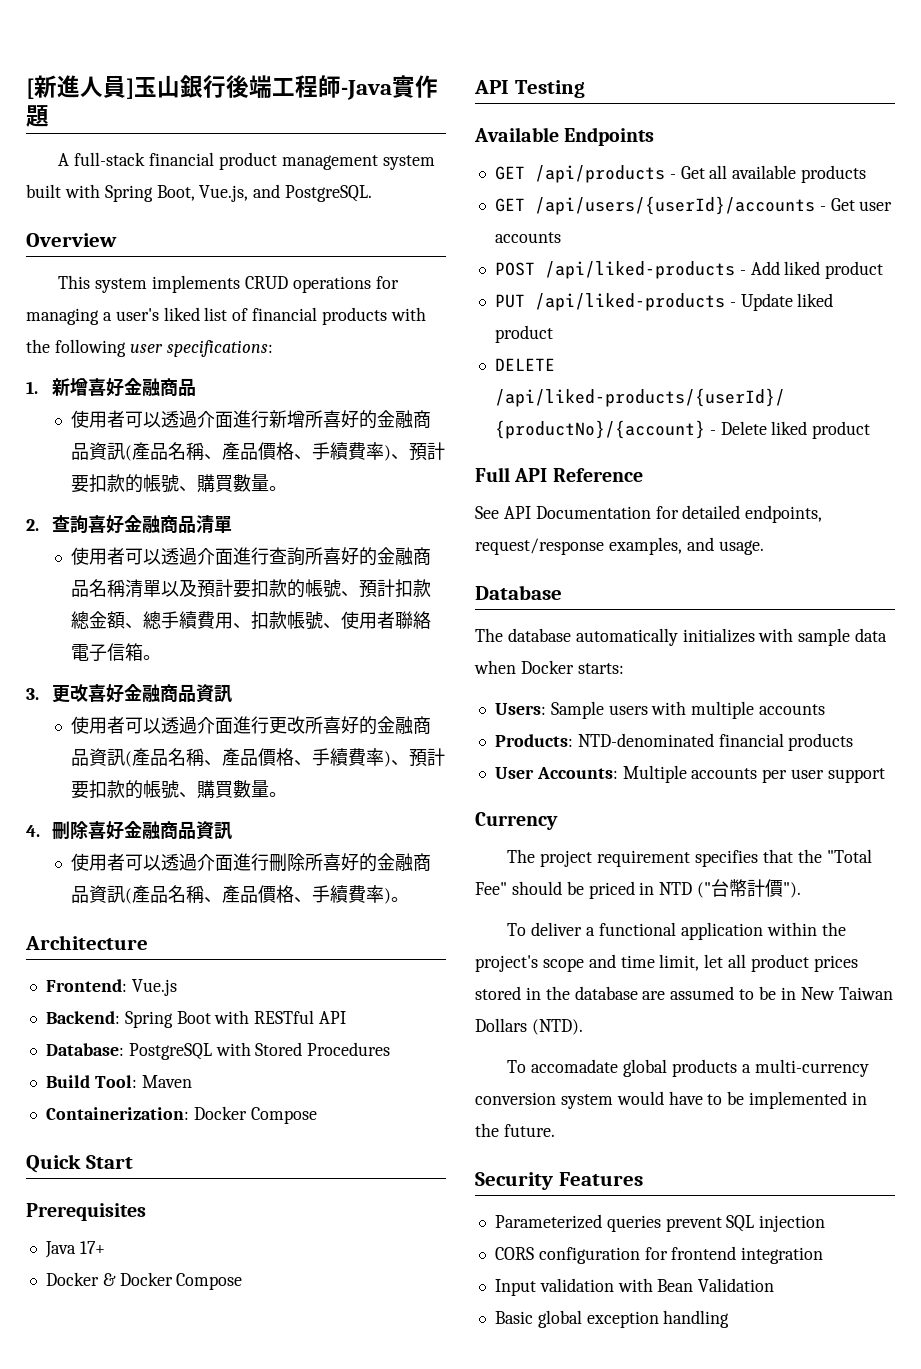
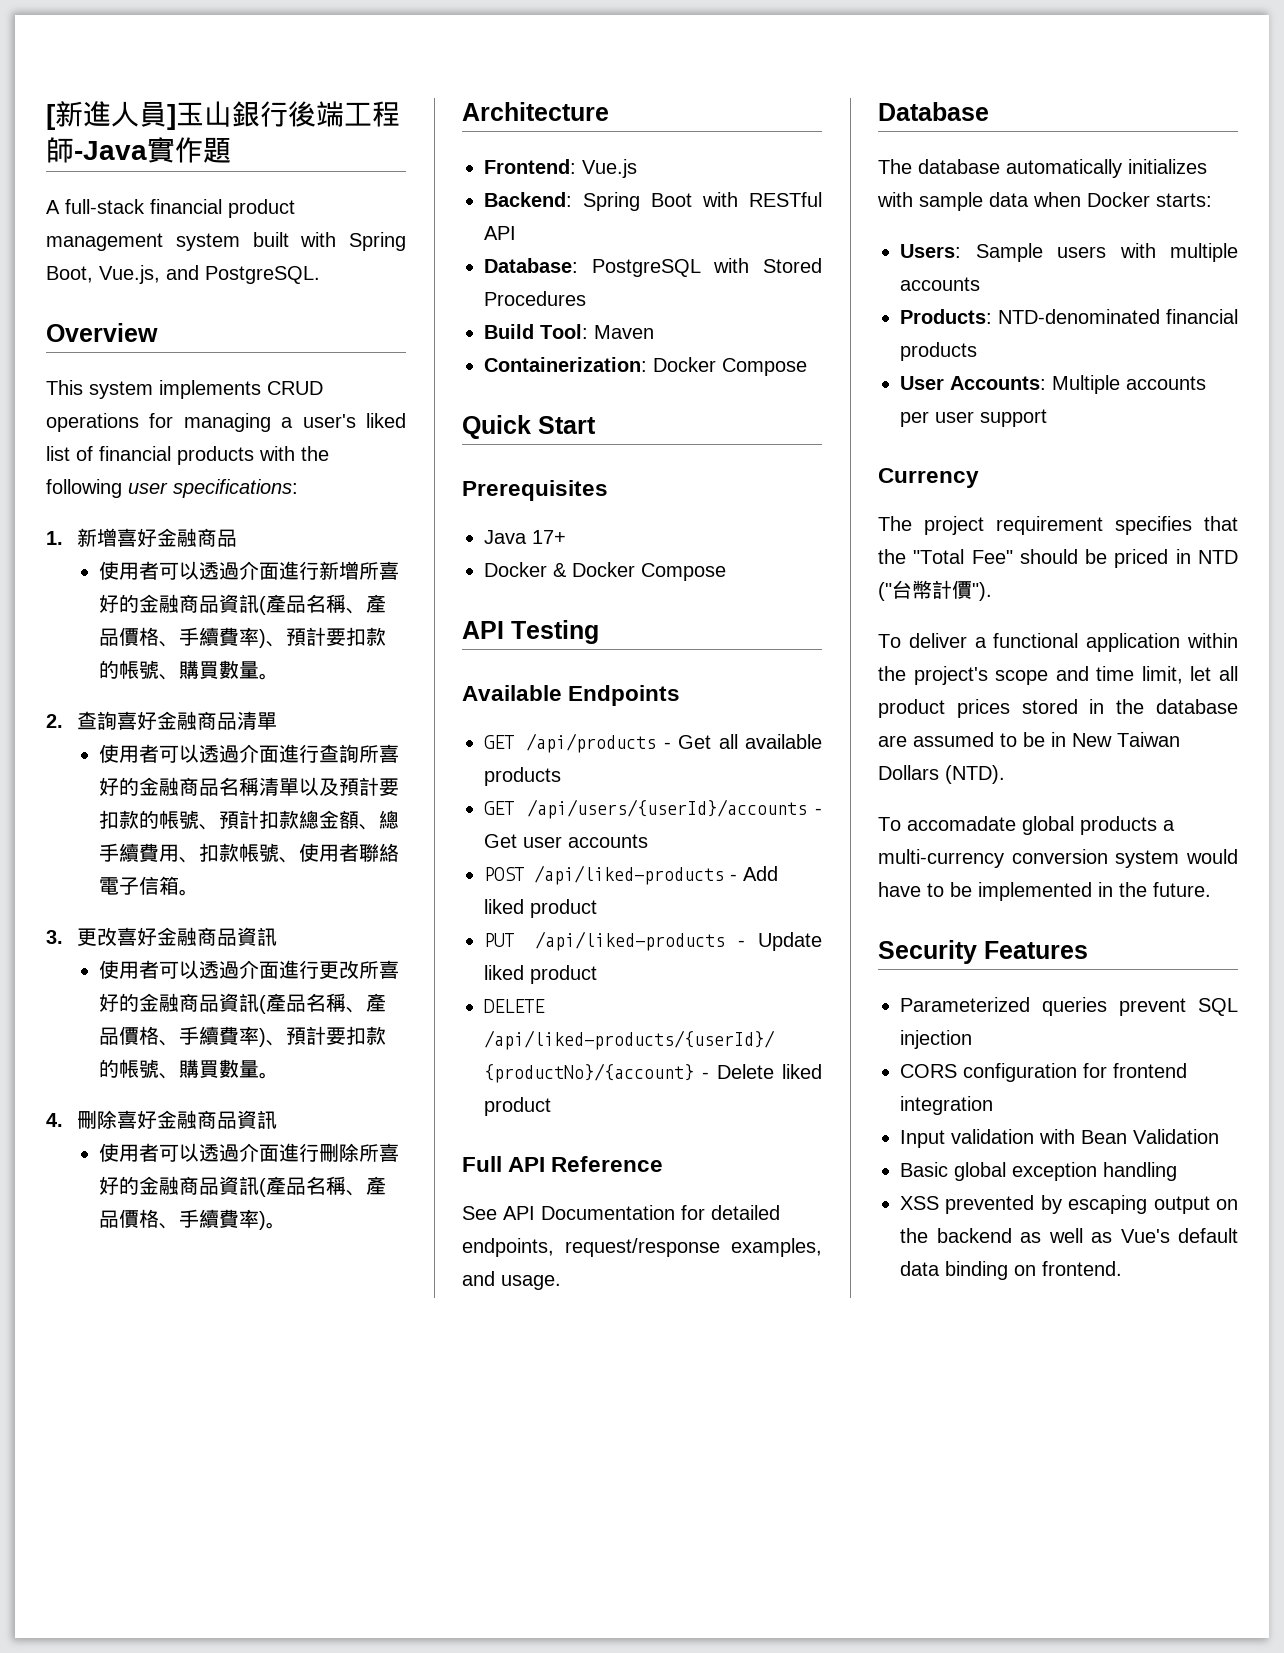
(730, 1319) none -> [900,1195,1238,1214] [900,1228,1238,1243] [900,1261,1122,1280] // XSS prevented by escaping output on the backend as well as Vue's default data binding on frontend.

